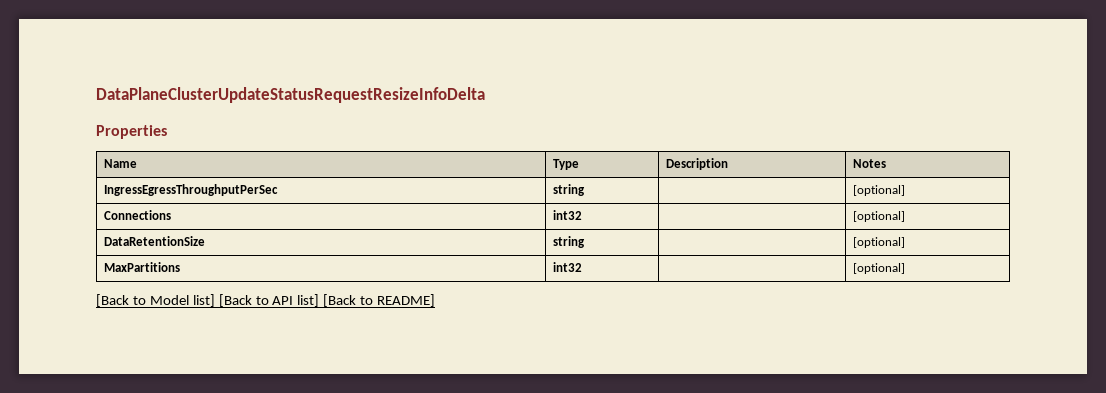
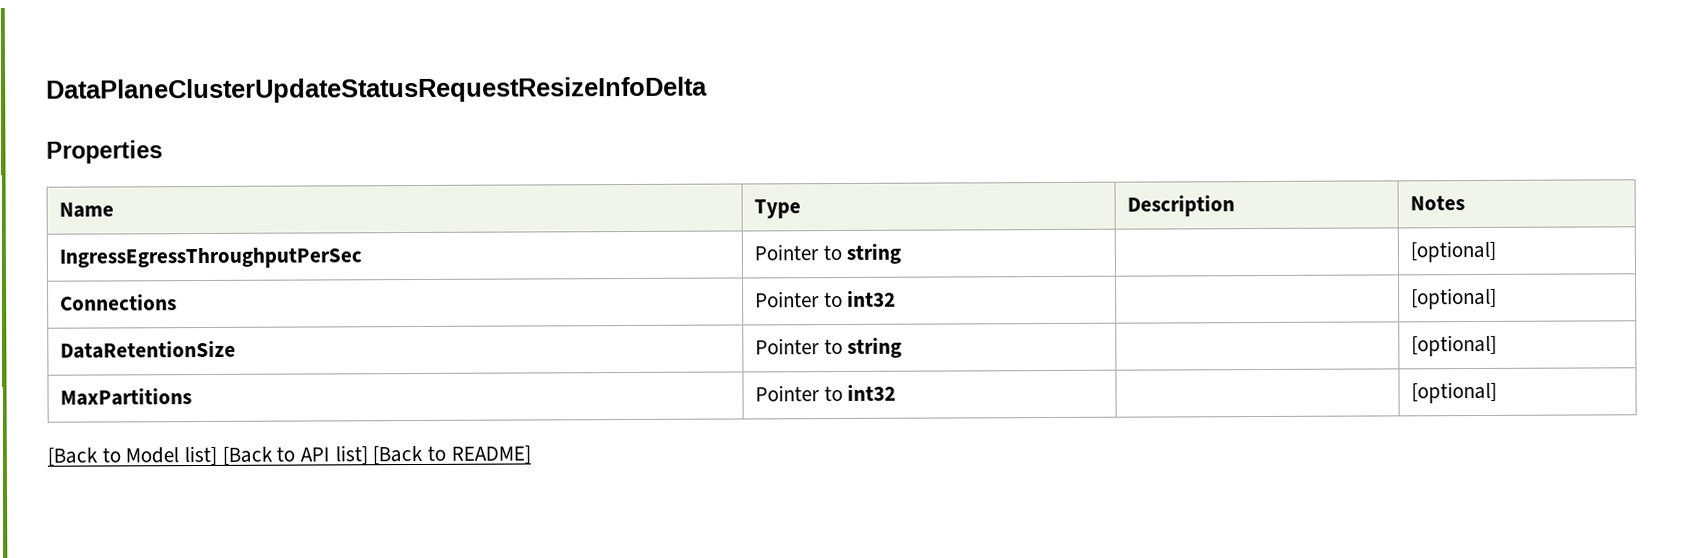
(279, 190) none -> [753,244,842,261] Pointer to
(172, 215) none -> [754,291,843,308] Pointer to
(206, 241) none -> [754,338,843,355] Pointer to
(181, 267) none -> [754,385,843,402] Pointer to

